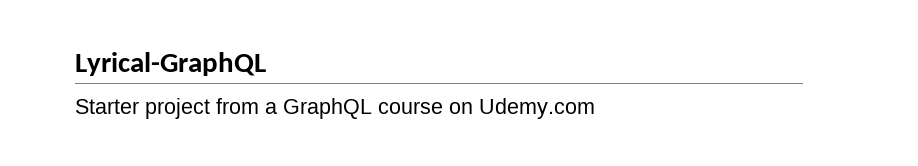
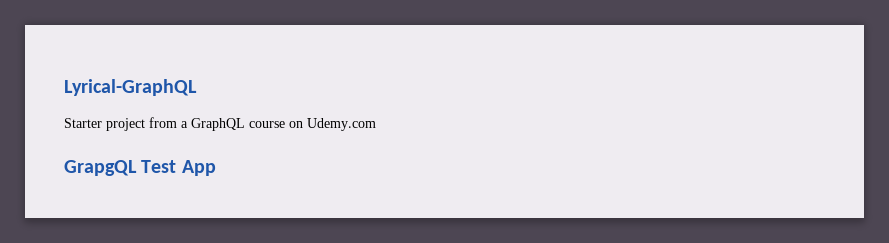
(595, 108) none -> [64,160,216,176] // GrapgQL Test App

